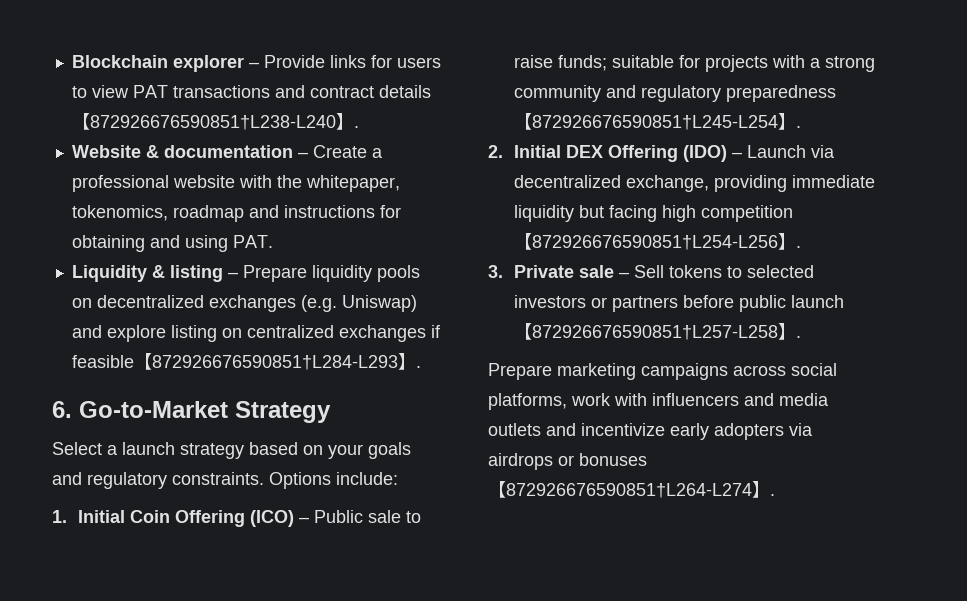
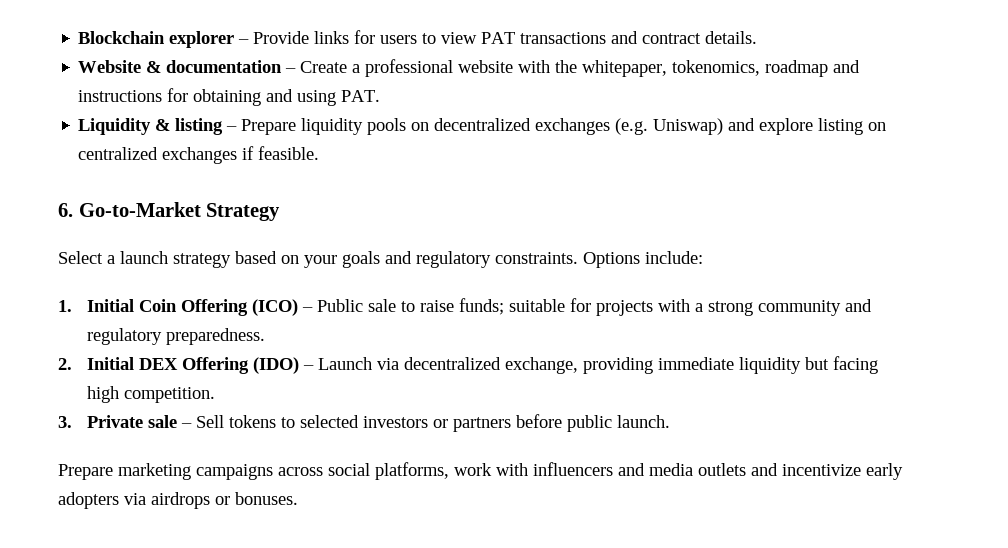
[378,85,431,98] [71,113,359,130] details【872926676590851†L238-L240】. -> [705,31,758,44] details.
[71,353,421,370] feasible【872926676590851†L284-L293】. -> [258,146,320,160] feasible.
[725,85,836,102] [513,113,801,130] preparedness【872926676590851†L245-L254】. -> [166,328,266,345] preparedness.
[700,205,793,222] [513,233,801,250] competition【872926676590851†L254-L256】. -> [124,387,216,403] competition.
[790,295,844,308] [513,323,801,340] launch【872926676590851†L257-L258】. -> [617,415,671,428] launch.
[579,453,647,466] [488,481,775,498] bonuses【872926676590851†L264-L274】. -> [235,492,298,505] bonuses.

